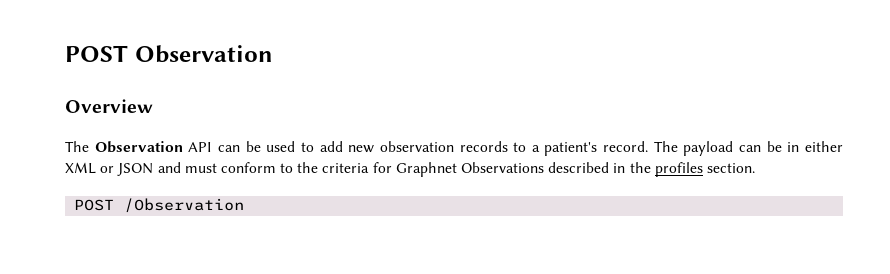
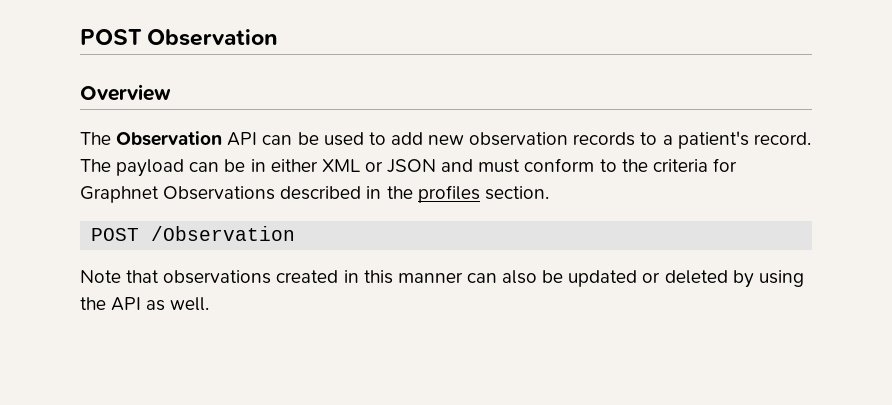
(245, 205) none -> [80,270,804,288] [80,297,210,311] // Note that observations created in this manner can also be updated or deleted by using the API as well.

